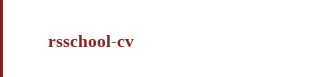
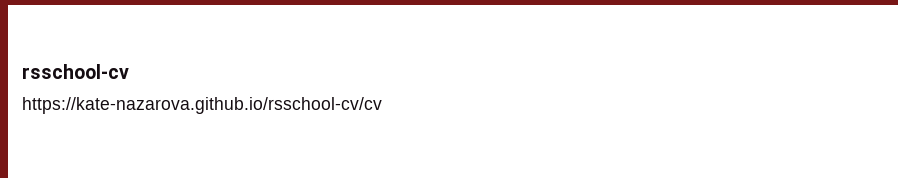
(134, 41) none -> [22,97,382,114] // https://kate-nazarova.github.io/rsschool-cv/cv

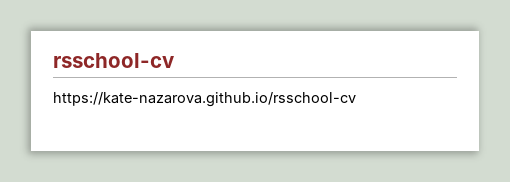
[22,97,382,114] https://kate-nazarova.github.io/rsschool-cv/cv -> [53,92,356,107] https://kate-nazarova.github.io/rsschool-cv

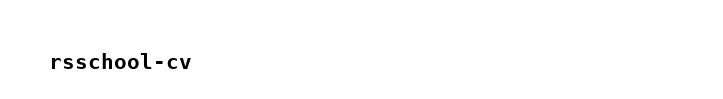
[53,92,356,107] // https://kate-nazarova.github.io/rsschool-cv -> (192, 61) none

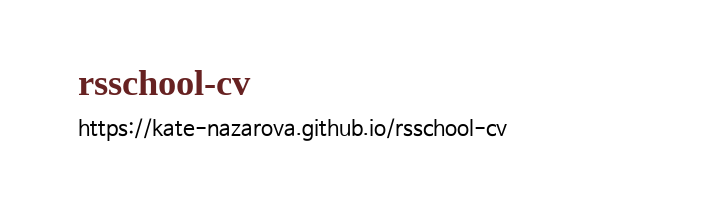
(192, 61) none -> [78,118,507,141] // https://kate-nazarova.github.io/rsschool-cv

